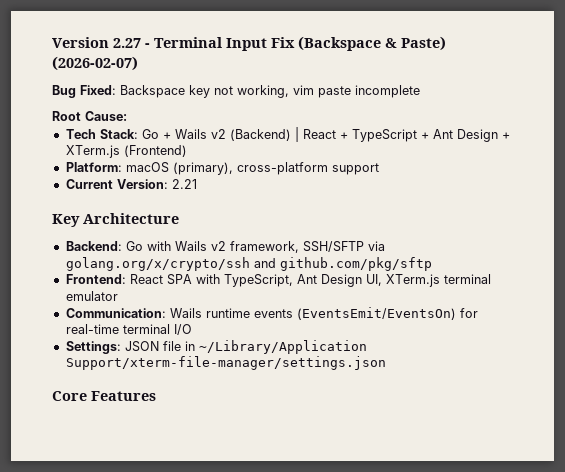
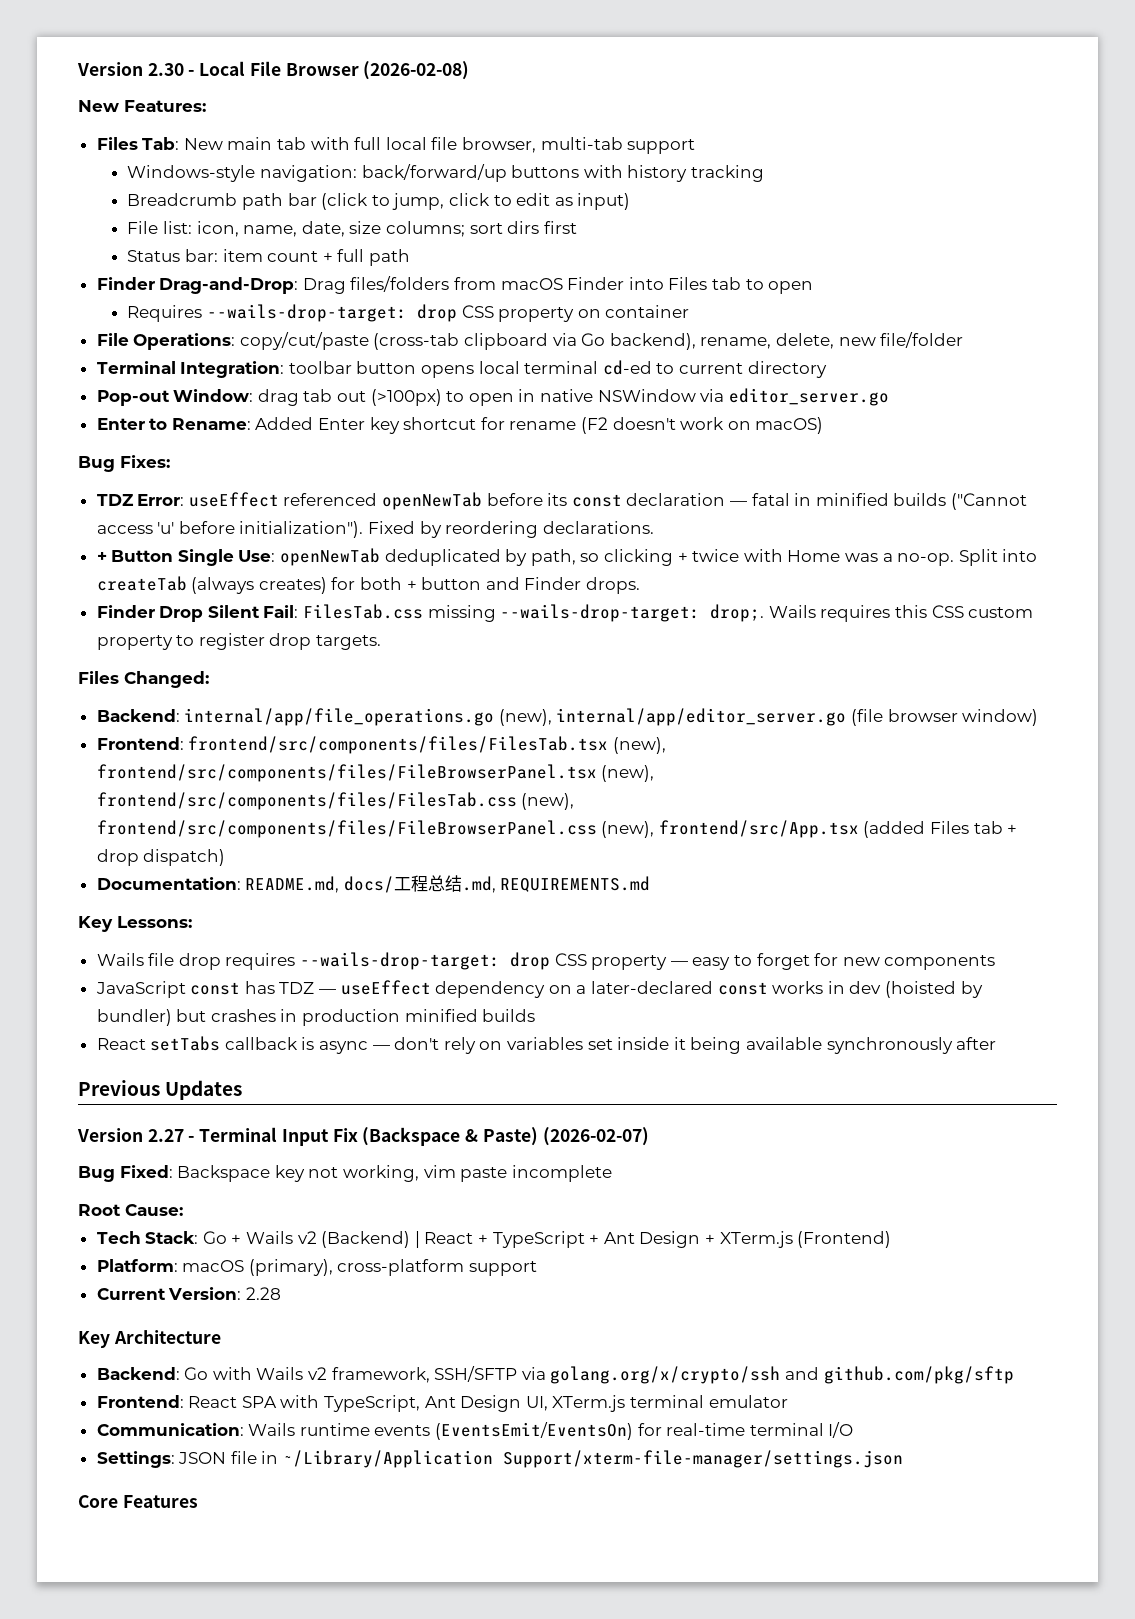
[52,37,109,48] Version -> [77,61,470,80] [78,100,206,112] [96,137,696,154] [127,164,764,182] [127,193,631,210] [127,221,577,237] [127,249,410,266] [96,276,814,294] [127,304,690,322] [96,332,964,350] [96,360,827,378] [96,388,889,406] [96,417,824,434] [78,455,170,472] [96,492,1027,510] [96,521,654,538] [96,548,1038,566] [96,576,641,594] [96,604,1034,622] [96,633,382,650] [78,671,209,688] [96,708,1039,726] [96,736,666,754] [96,764,655,782] [96,792,575,810] [96,820,1018,838] [96,849,226,866] [96,875,651,893] [78,916,192,932] [96,952,996,970] [95,980,983,998] [96,1009,536,1026] [96,1036,997,1054] [78,1080,243,1100] [77,1128,143,1142] Version 2.30 - Local File Browser (2026-02-08) // New Features: // Files Tab: New main tab with full local file browser, multi-tab support // Windows-style navigation: back/forward/up buttons with history tracking // Breadcrumb path bar (click to jump, click to edit as input) // File list: icon, name, date, size columns; sort dirs first // Status bar: item count + full path // Finder Drag-and-Drop: Drag files/folders from macOS Finder into Files tab to open // Requires --wails-drop-target: drop CSS property on container // File Operations: copy/cut/paste (cross-tab clipboard via Go backend), rename, delete, new file/folder // Terminal Integration: toolbar button opens local terminal cd-ed to current directory // Pop-out Window: drag tab out (>100px) to open in native NSWindow via editor_server.go // Enter to Rename: Added Enter key shortcut for rename (F2 doesn't work on macOS) // Bug Fixes: // TDZ Error: useEffect referenced openNewTab before its const declaration — fatal in minified builds ("Cannot access 'u' before initialization"). Fixed by reordering declarations. // + Button Single Use: openNewTab deduplicated by path, so clicking + twice with Home was a no-op. Split into createTab (always creates) for both + button and Finder drops. // Finder Drop Silent Fail: FilesTab.css missing --wails-drop-target: drop;. Wails requires this CSS custom property to register drop targets. // Files Changed: // Backend: internal/app/file_operations.go (new), internal/app/editor_server.go (file browser window) // Frontend: frontend/src/components/files/FilesTab.tsx (new), frontend/src/components/files/FileBrowserPanel.tsx (new), frontend/src/components/files/FilesTab.css (new), frontend/src/components/files/FileBrowserPanel.css (new), frontend/src/App.tsx (added Files tab + drop dispatch) // Documentation: README.md, docs/工程总结.md, REQUIREMENTS.md // Key Lessons: // Wails file drop requires --wails-drop-target: drop CSS property — easy to forget for new components // JavaScript const has TDZ — useEffect dependency on a later-declared const works in dev (hoisted by bundler) but crashes in production minified builds // React setTabs callback is async — don't rely on variables set inside it being available synchronously after // Previous Updates // Version
[171,179,197,189] 2.21 -> [245,1287,281,1300] 2.28

